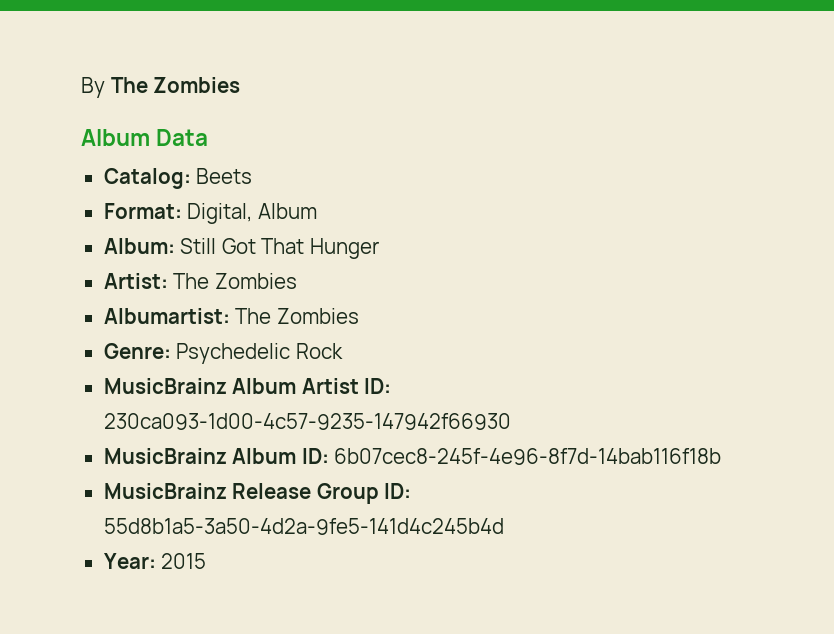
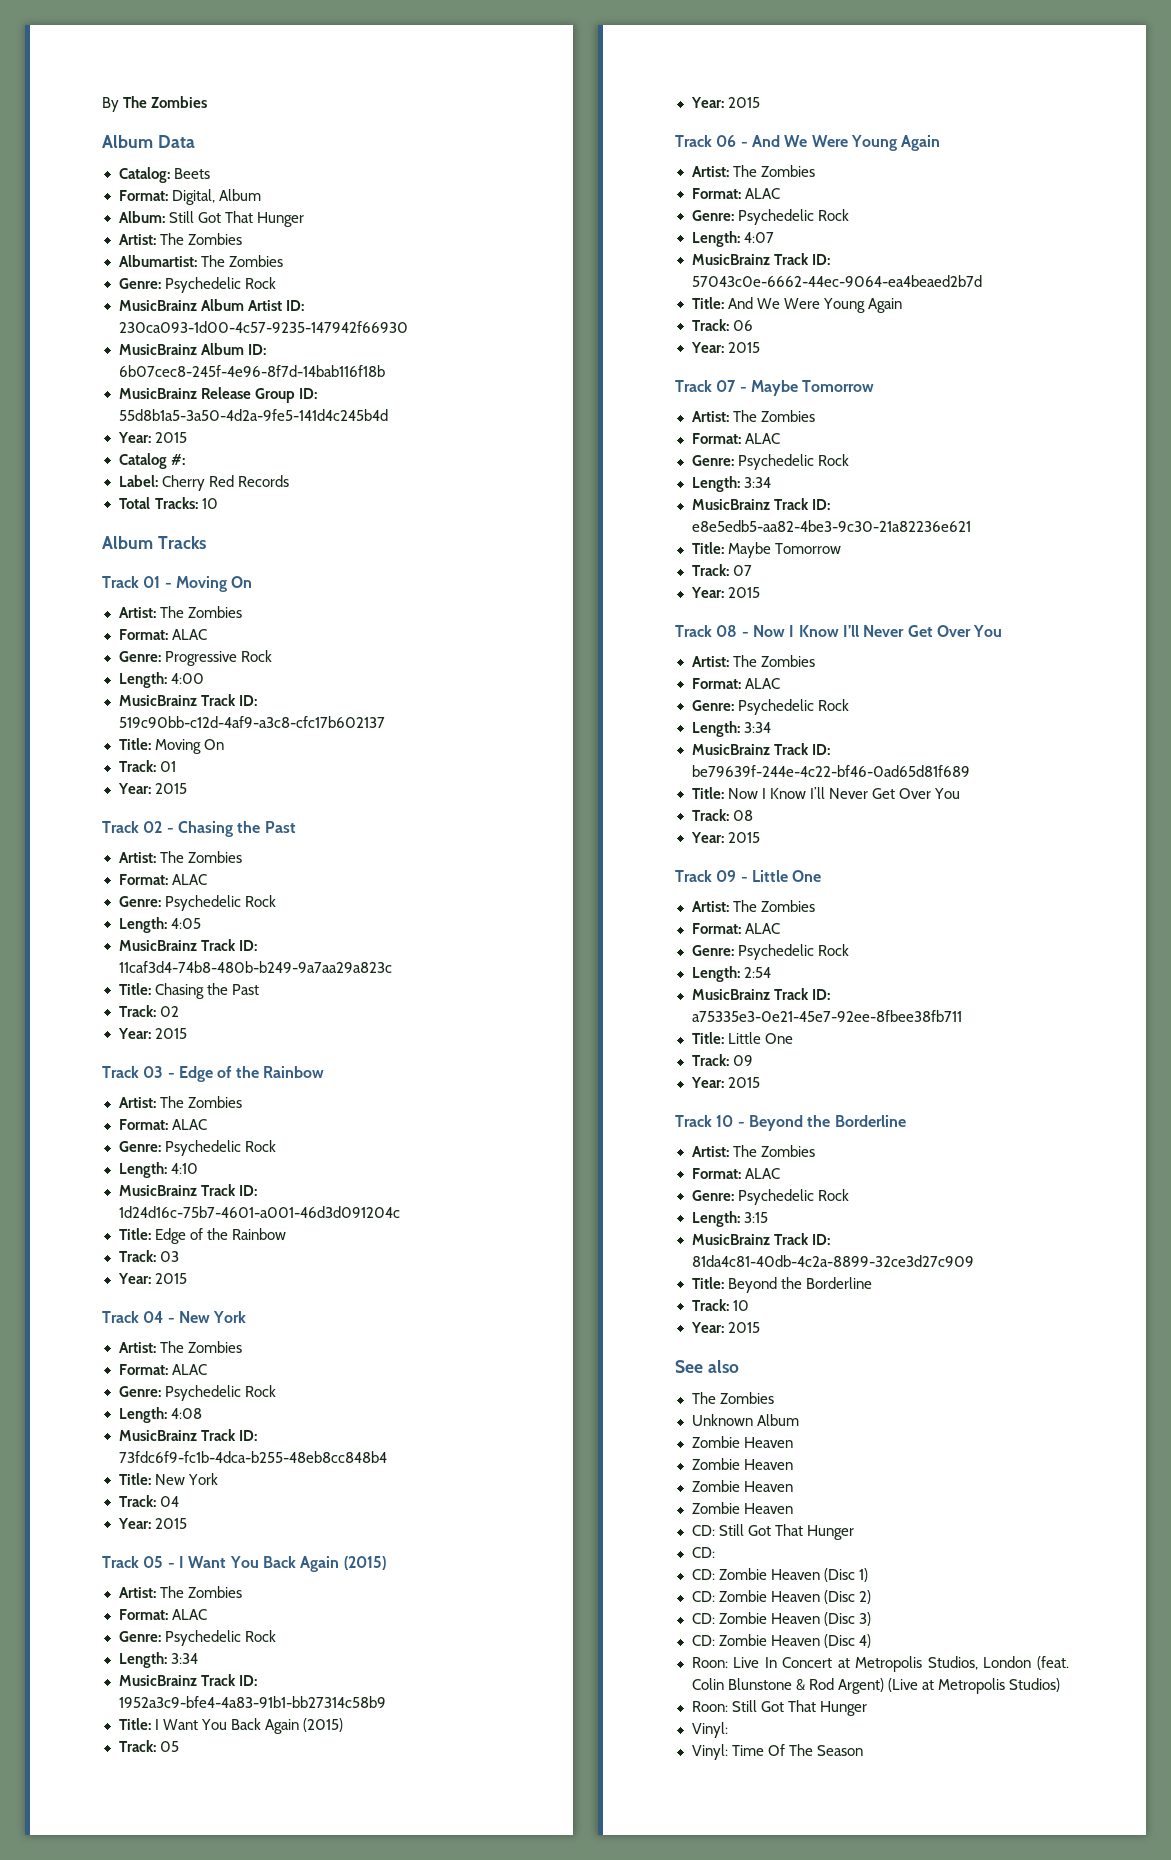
(207, 561) none -> [118,453,185,469] [118,475,289,491] [118,497,218,509] [102,536,206,549] [102,576,253,592] [118,606,242,618] [118,629,207,640] [118,650,272,666] [118,672,204,688] [118,694,257,706] [118,716,385,728] [118,738,224,754] [118,760,176,772] [117,783,187,794] [102,821,296,837] [118,851,242,863] [118,874,207,885] [118,895,276,911] [118,917,201,933] [118,939,257,951] [118,961,392,973] [118,983,259,999] [118,1005,179,1017] [117,1028,187,1039] [102,1066,324,1082] [118,1096,242,1108] [118,1119,207,1130] [118,1140,276,1156] [118,1162,198,1178] [118,1184,257,1196] [118,1206,400,1218] [118,1228,286,1244] [118,1250,179,1262] [117,1273,187,1284] [102,1311,247,1323] [118,1341,242,1353] [118,1364,207,1375] [118,1385,276,1401] [118,1407,202,1423] [118,1429,257,1441] [118,1451,387,1463] [118,1473,218,1485] [118,1495,179,1507] [117,1518,187,1529] [102,1556,386,1572] [118,1586,242,1598] [118,1609,207,1620] [118,1630,276,1646] [118,1652,198,1668] [118,1674,257,1686] [118,1696,386,1708] [118,1718,343,1734] [118,1740,179,1752] [690,97,760,108] [675,135,941,151] [691,165,815,177] [691,188,780,199] [691,209,849,225] [691,231,774,247] [691,253,830,265] [691,275,982,287] [691,297,902,313] [691,319,753,331] [690,342,760,353] [675,380,875,396] [691,410,815,422] [691,433,780,444] [691,454,849,470] [691,476,771,492] [691,498,830,510] [691,520,971,532] [691,542,841,558] [691,564,752,576] [690,587,760,598] [675,625,1003,637] [691,655,815,667] [691,678,780,689] [691,699,849,715] [691,721,771,737] [691,743,830,755] [691,765,970,777] [691,787,960,799] [691,809,753,821] [690,832,760,843] [675,870,822,882] [691,900,815,912] [691,923,780,934] [691,944,849,960] [691,966,771,982] [691,988,830,1000] [691,1010,962,1022] [691,1032,793,1044] [691,1054,753,1066] [690,1077,760,1088] [675,1115,906,1131] [691,1145,815,1157] [691,1168,780,1179] [691,1189,849,1205] [691,1211,768,1227] [691,1233,830,1245] [691,1255,974,1267] [691,1277,872,1293] [691,1299,749,1311] [690,1322,760,1333] [675,1360,739,1373] [691,1392,774,1404] [691,1414,799,1426] [691,1436,793,1448] [691,1458,793,1470] [691,1480,793,1492] [691,1502,793,1514] [691,1524,854,1540] [691,1547,715,1558] [691,1568,868,1582] [691,1590,871,1604] [691,1612,871,1626] [691,1634,871,1648] [691,1656,1069,1672] [691,1678,1060,1694] [691,1700,867,1716] [691,1722,728,1738] [691,1744,863,1760] // Catalog #: // Label: Cherry Red Records // Total Tracks: 10 // Album Tracks // Track 01 - Moving On // Artist: The Zombies // Format: ALAC // Genre: Progressive Rock // Length: 4:00 // MusicBrainz Track ID: 519c90bb-c12d-4af9-a3c8-cfc17b602137 // Title: Moving On // Track: 01 // Year: 2015 // Track 02 - Chasing the Past // Artist: The Zombies // Format: ALAC // Genre: Psychedelic Rock // Length: 4:05 // MusicBrainz Track ID: 11caf3d4-74b8-480b-b249-9a7aa29a823c // Title: Chasing the Past // Track: 02 // Year: 2015 // Track 03 - Edge of the Rainbow // Artist: The Zombies // Format: ALAC // Genre: Psychedelic Rock // Length: 4:10 // MusicBrainz Track ID: 1d24d16c-75b7-4601-a001-46d3d091204c // Title: Edge of the Rainbow // Track: 03 // Year: 2015 // Track 04 - New York // Artist: The Zombies // Format: ALAC // Genre: Psychedelic Rock // Length: 4:08 // MusicBrainz Track ID: 73fdc6f9-fc1b-4dca-b255-48eb8cc848b4 // Title: New York // Track: 04 // Year: 2015 // Track 05 - I Want You Back Again (2015) // Artist: The Zombies // Format: ALAC // Genre: Psychedelic Rock // Length: 3:34 // MusicBrainz Track ID: 1952a3c9-bfe4-4a83-91b1-bb27314c58b9 // Title: I Want You Back Again (2015) // Track: 05 // Year: 2015 // Track 06 - And We Were Young Again // Artist: The Zombies // Format: ALAC // Genre: Psychedelic Rock // Length: 4:07 // MusicBrainz Track ID: 57043c0e-6662-44ec-9064-ea4beaed2b7d // Title: And We Were Young Again // Track: 06 // Year: 2015 // Track 07 - Maybe Tomorrow // Artist: The Zombies // Format: ALAC // Genre: Psychedelic Rock // Length: 3:34 // MusicBrainz Track ID: e8e5edb5-aa82-4be3-9c30-21a82236e621 // Title: Maybe Tomorrow // Track: 07 // Year: 2015 // Track 08 - Now I Know I’ll Never Get Over You // Artist: The Zombies // Format: ALAC // Genre: Psychedelic Rock // Length: 3:34 // MusicBrainz Track ID: be79639f-244e-4c22-bf46-0ad65d81f689 // Title: Now I Know I’ll Never Get Over You // Track: 08 // Year: 2015 // Track 09 - Little One // Artist: The Zombies // Format: ALAC // Genre: Psychedelic Rock // Length: 2:54 // MusicBrainz Track ID: a75335e3-0e21-45e7-92ee-8fbee38fb711 // Title: Little One // Track: 09 // Year: 2015 // Track 10 - Beyond the Borderline // Artist: The Zombies // Format: ALAC // Genre: Psychedelic Rock // Length: 3:15 // MusicBrainz Track ID: 81da4c81-40db-4c2a-8899-32ce3d27c909 // Title: Beyond the Borderline // Track: 10 // Year: 2015 // See also // The Zombies // Unknown Album // Zombie Heaven // Zombie Heaven // Zombie Heaven // Zombie Heaven // CD: Still Got That Hunger // CD: // CD: Zombie Heaven (Disc 1) // CD: Zombie Heaven (Disc 2) // CD: Zombie Heaven (Disc 3) // CD: Zombie Heaven (Disc 4) // Roon: Live In Concert at Metropolis Studios, London (feat. Colin Blunstone & Rod Argent) (Live at Metropolis Studios) // Roon: Still Got That Hunger // Vinyl: // Vinyl: Time Of The Season

